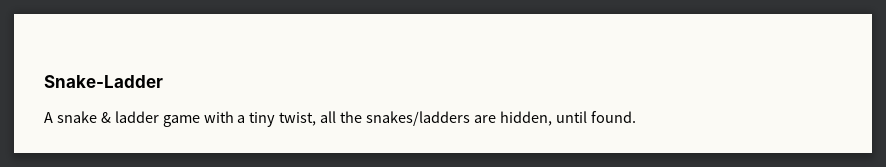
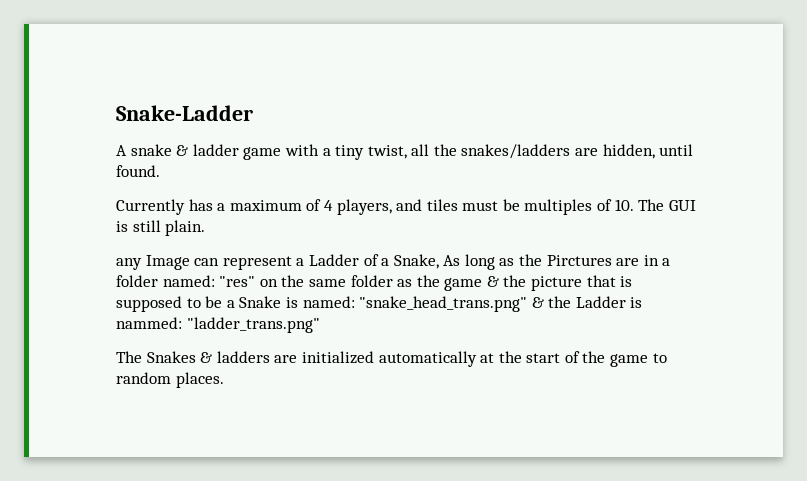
(636, 117) none -> [116,199,696,215] [116,220,206,236] [116,254,671,270] [116,275,633,291] [116,296,643,312] [116,317,320,333] [116,351,667,367] [116,372,224,388] // Currently has a maximum of 4 players, and tiles must be multiples of 10. The GUI is still plain. // any Image can represent a Ladder of a Snake, As long as the Pirctures are in a folder named: "res" on the same folder as the game & the picture that is supposed to be a Snake is named: "snake_head_trans.png" & the Ladder is nammed: "ladder_trans.png" // The Snakes & ladders are initialized automatically at the start of the game to random places.

